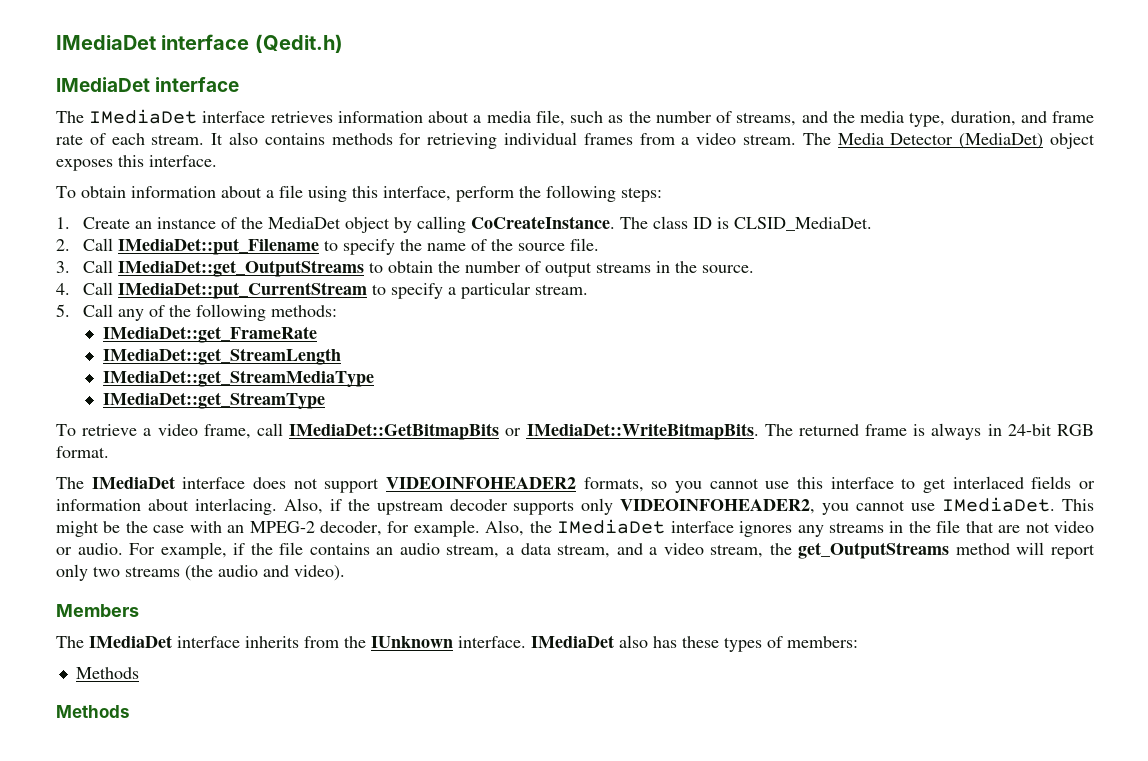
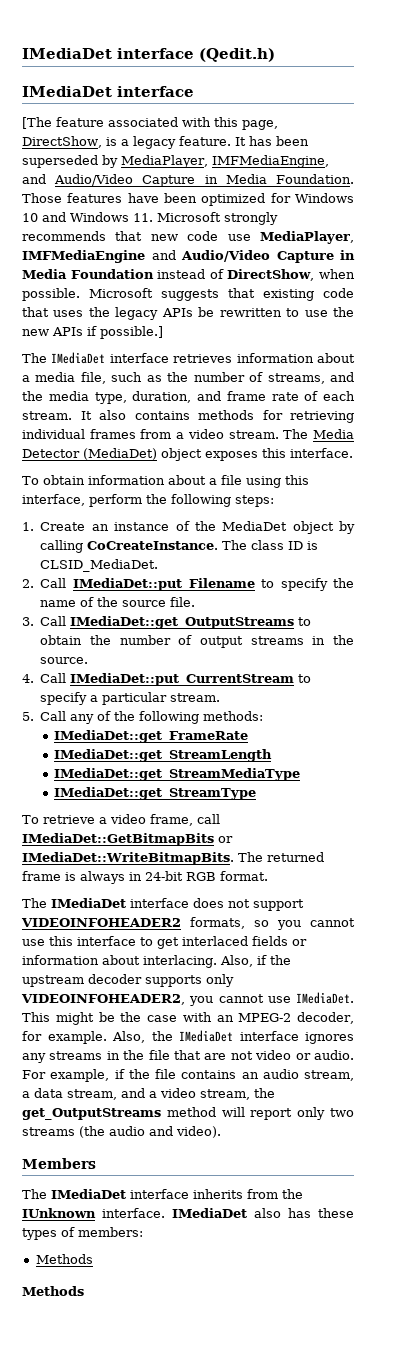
(240, 84) none -> [22,117,278,130] [22,136,309,149] [22,155,329,168] [22,174,354,187] [22,193,355,206] [22,212,278,225] [22,231,354,244] [22,250,355,263] [22,269,355,281] [22,288,354,301] [22,307,355,320] [22,326,163,339] // [The feature associated with this page, DirectShow, is a legacy feature. It has been superseded by MediaPlayer, IMFMediaEngine, and Audio/Video Capture in Media Foundation. Those features have been optimized for Windows 10 and Windows 11. Microsoft strongly recommends that new code use MediaPlayer, IMFMediaEngine and Audio/Video Capture in Media Foundation instead of DirectShow, when possible. Microsoft suggests that existing code that uses the legacy APIs be rewritten to use the new APIs if possible.]

